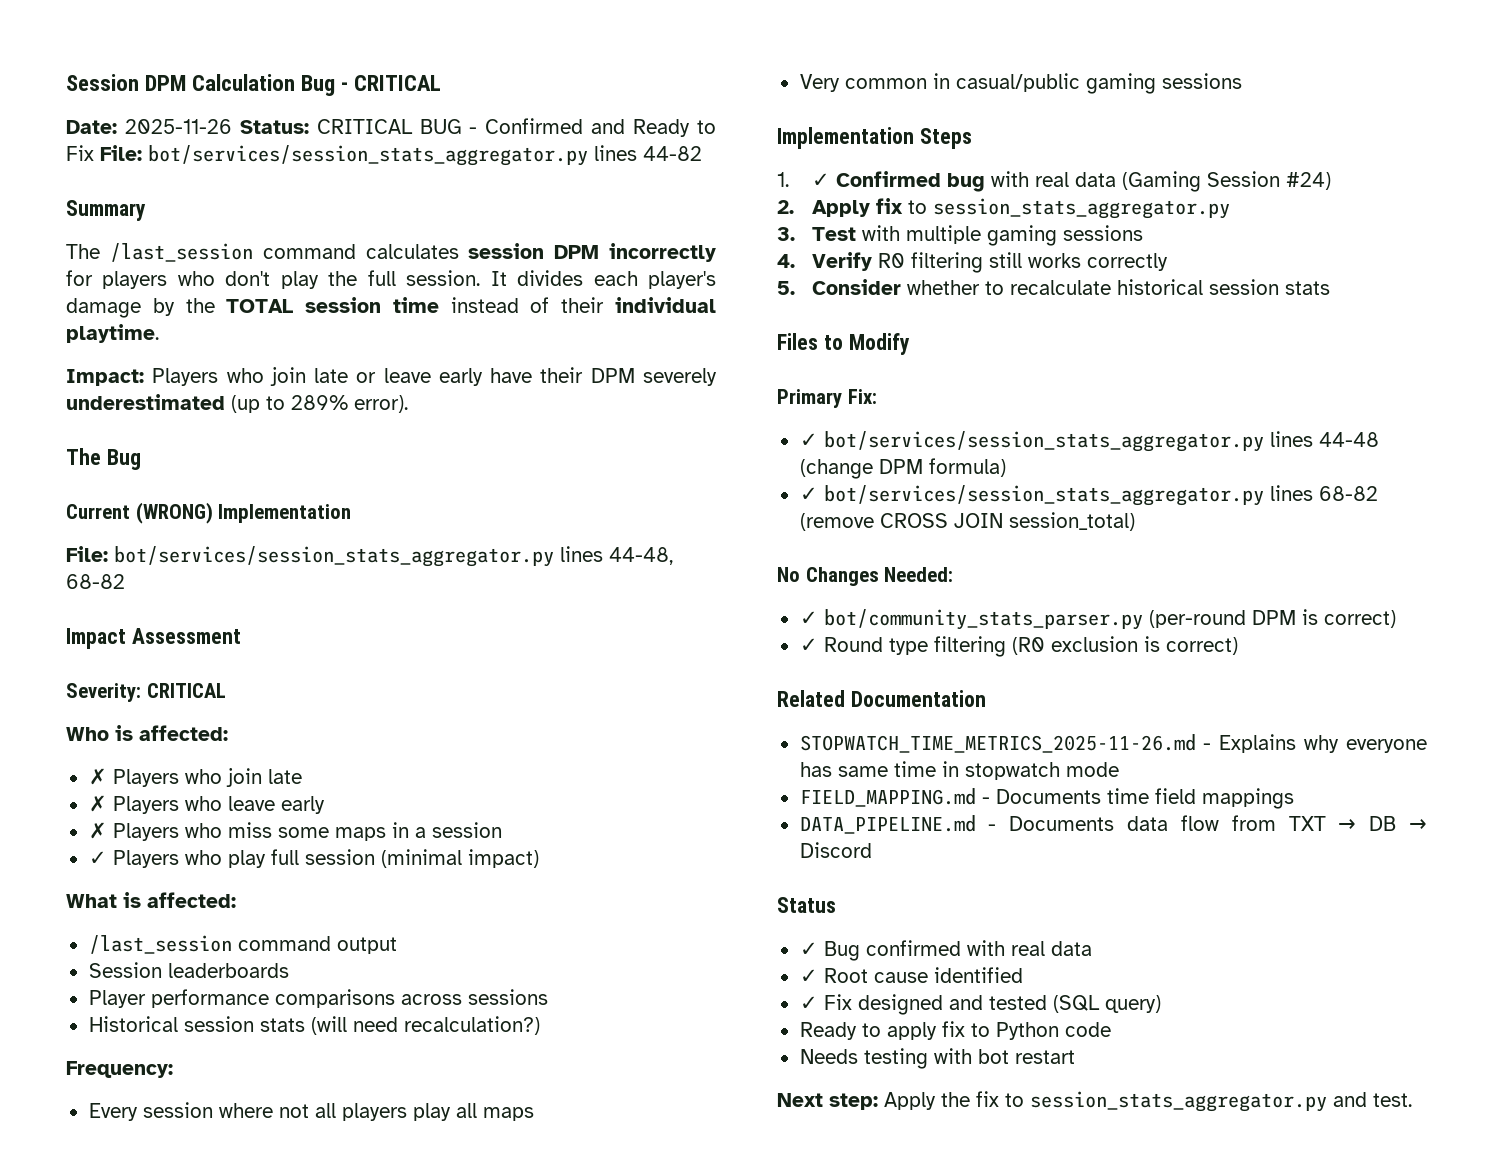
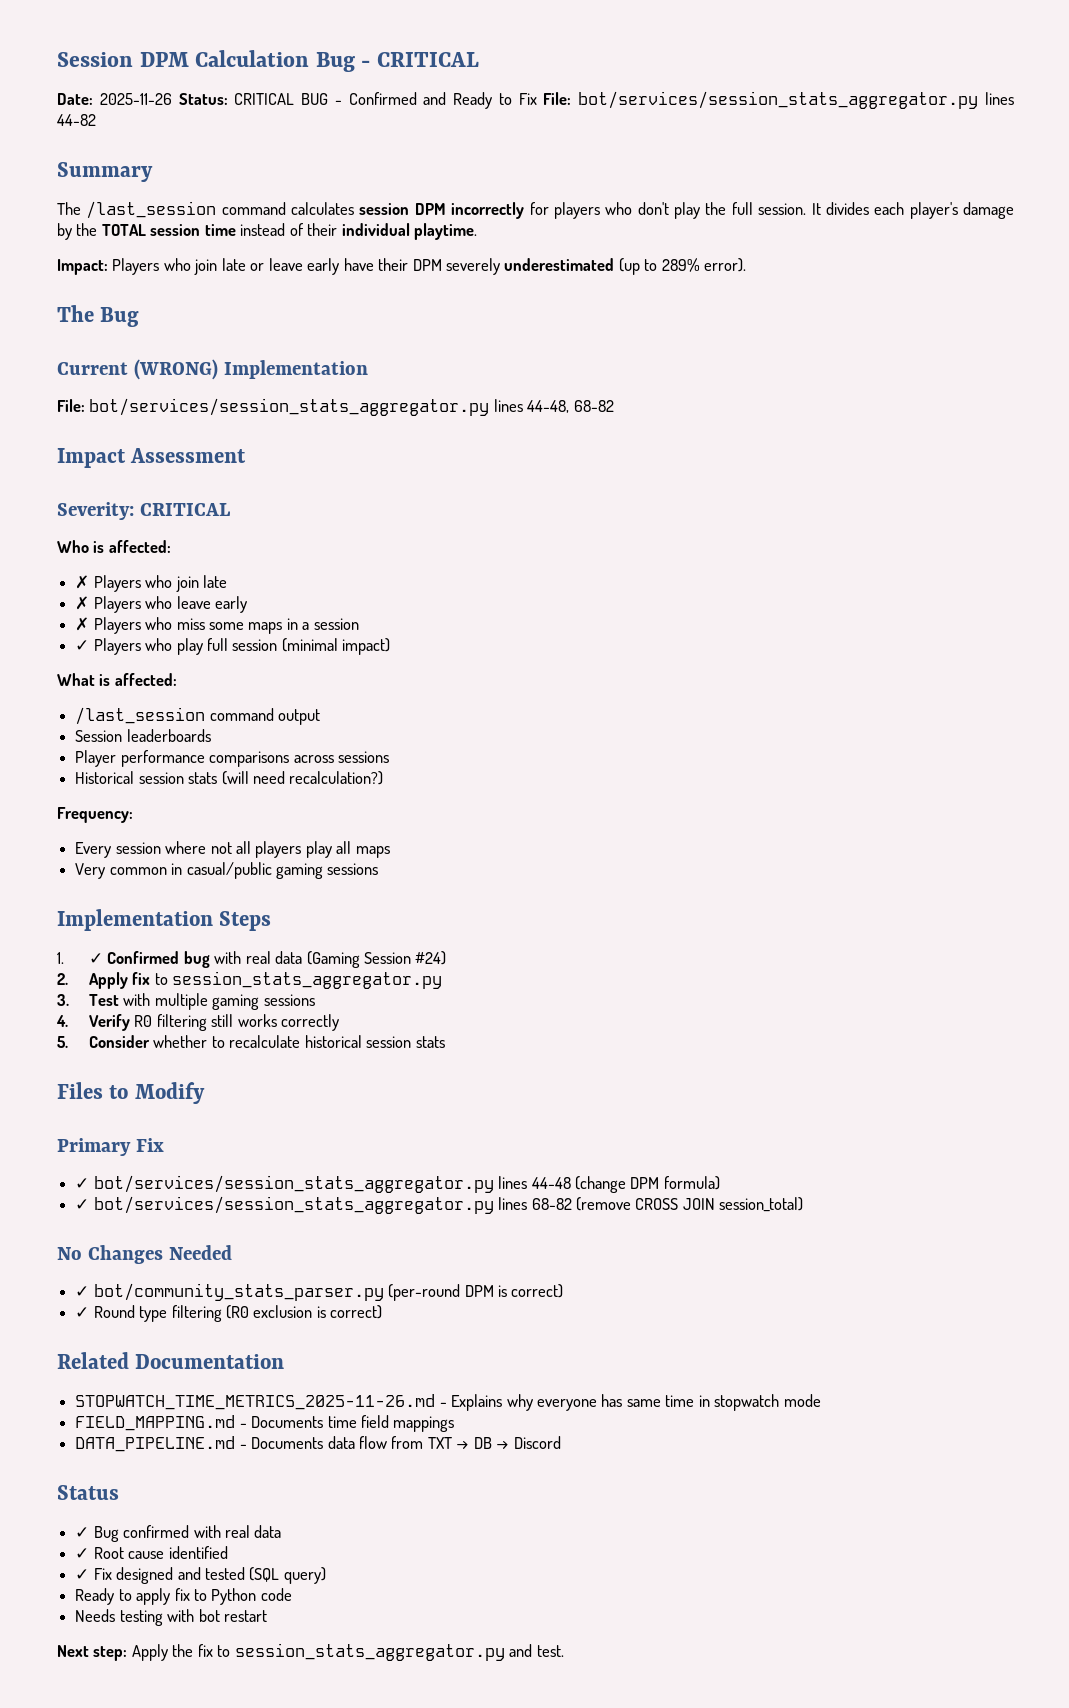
[847,389,877,404] Fix: -> [135,1138,164,1152] Fix
[884,567,954,582] Needed: -> [168,1245,232,1260] Needed

